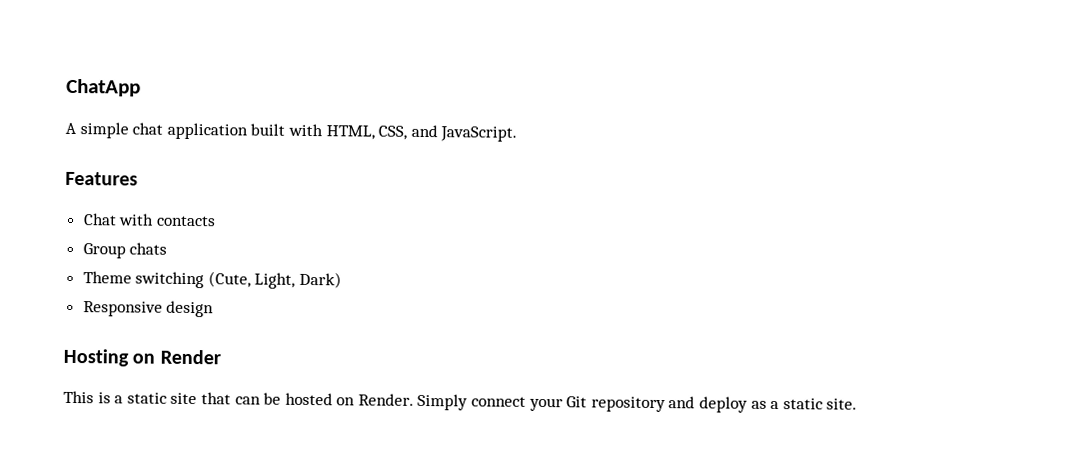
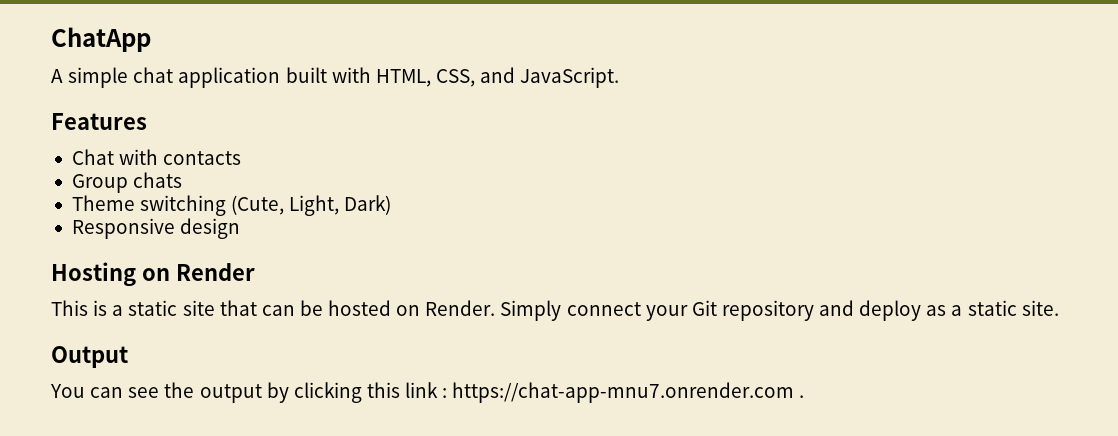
(858, 404) none -> [51,346,128,368] [50,382,805,403] // Output // You can see the output by clicking this link : https://chat-app-mnu7.onrender.com .

